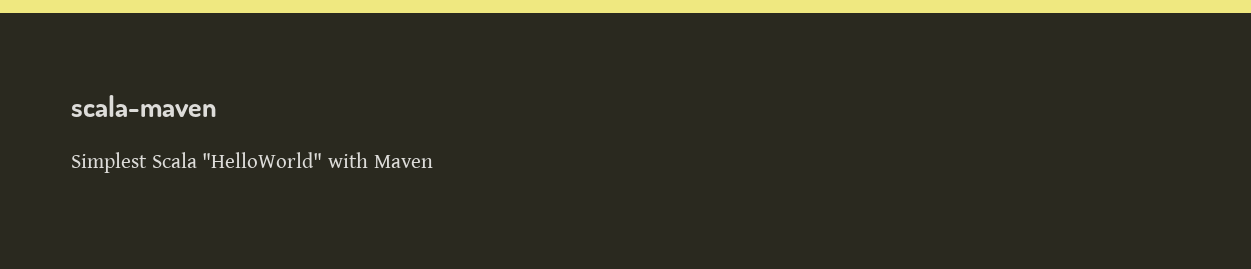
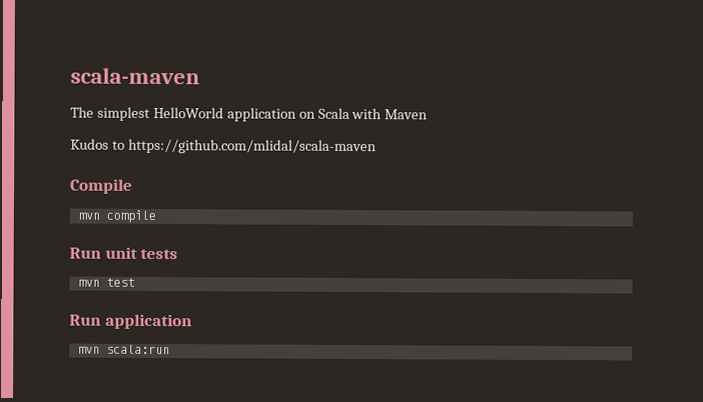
[71,152,433,173] Simplest Scala "HelloWorld" with Maven -> [70,106,429,122] [70,138,377,155] [70,178,133,194] [77,209,156,224] [69,246,179,260] [77,277,135,287] [69,313,192,330] [77,344,170,355] The simplest HelloWorld application on Scala with Maven // Kudos to https://github.com/mlidal/scala-maven // Compile // mvn compile // Run unit tests // mvn test // Run application // mvn scala:run

